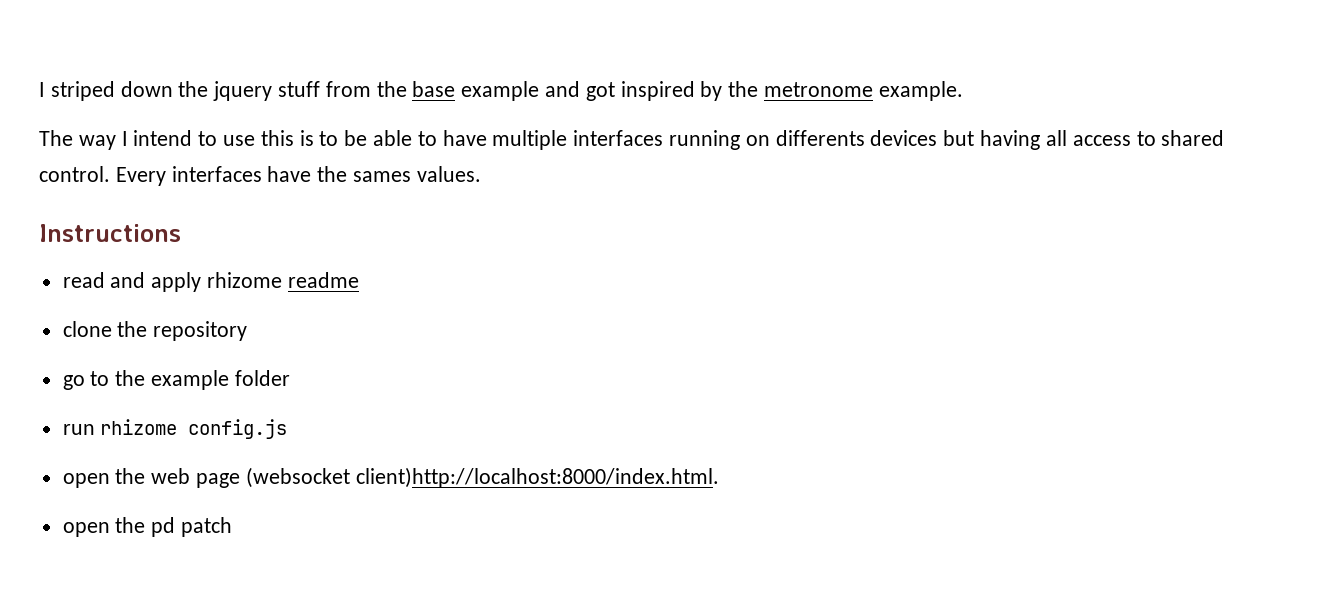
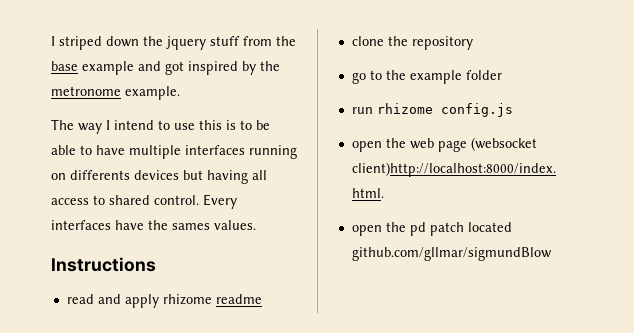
(233, 527) none -> [467,222,512,232] [351,247,552,261] located github.com/gllmar/sigmundBlow

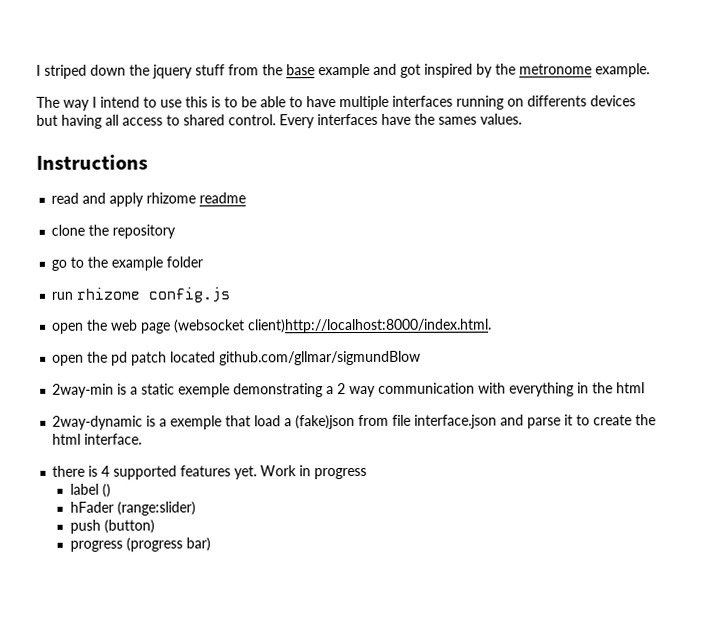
(552, 254) none -> [52,382,646,398] [52,414,657,430] [52,433,143,445] [52,465,368,480] [69,483,111,498] [69,501,196,516] [69,519,155,534] [69,537,211,552] // 2way-min is a static exemple demonstrating a 2 way communication with everything in the html // 2way-dynamic is a exemple that load a (fake)json from file interface.json and parse it to create the html interface. // there is 4 supported features yet. Work in progress // label () // hFader (range:slider) // push (button) // progress (progress bar)

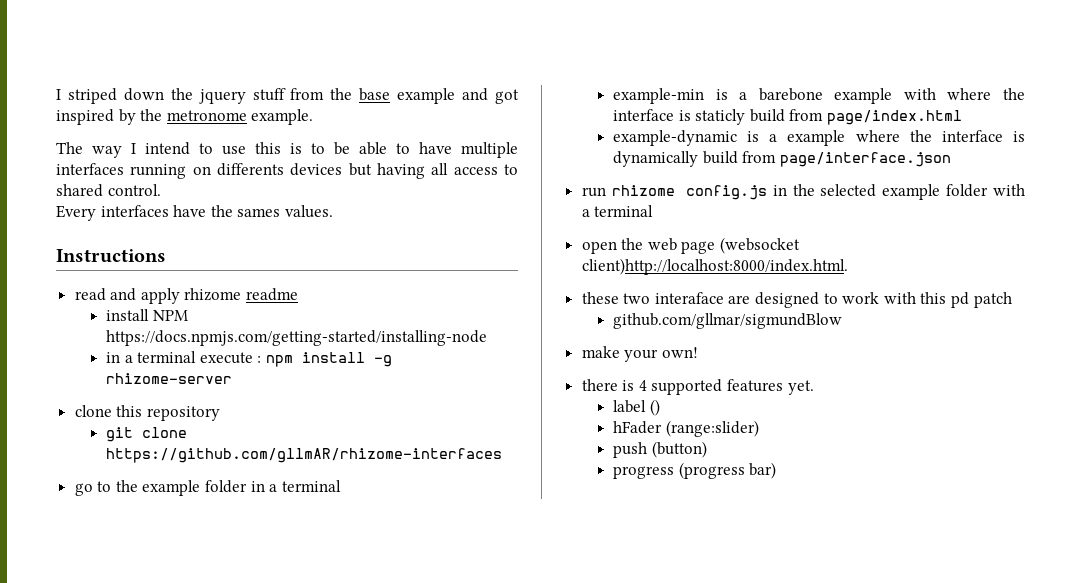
(276, 120) none -> (161, 190) //
[51,224,110,236] // clone the -> [106,309,188,321] [106,330,488,346] [106,351,393,367] [106,373,233,384] [74,405,143,417] // install NPM https://docs.npmjs.com/getting-started/installing-node // in a terminal execute : npm install -g rhizome-server // clone this
(177, 231) none -> [106,427,188,442] [106,448,503,463] // git clone https://github.com/gllmAR/rhizome-interfaces
[51,287,231,303] // run rhizome config.js -> [250,480,341,492] [613,88,1025,104] [613,109,963,125] [613,130,1025,146] [613,151,951,167] [581,184,1025,200] [581,205,654,217] in a terminal // example-min is a barebone example with where the interface is staticly build from page/index.html // example-dynamic is a example where the interface is dynamically build from page/interface.json // run rhizome config.js in the selected example folder with a terminal
[52,351,109,366] open the -> [581,292,947,308] these two interaface are designed to work with this
[170,351,217,363] located -> (1012, 300) //
[52,382,646,398] [52,414,657,430] [52,433,143,445] 2way-min is a static exemple demonstrating a 2 way communication with everything in the html // 2way-dynamic is a exemple that load a (fake)json from file interface.json and parse it to create the html interface. -> [581,346,698,362] make your own!
[260,465,368,480] Work in progress -> (814, 387) none

